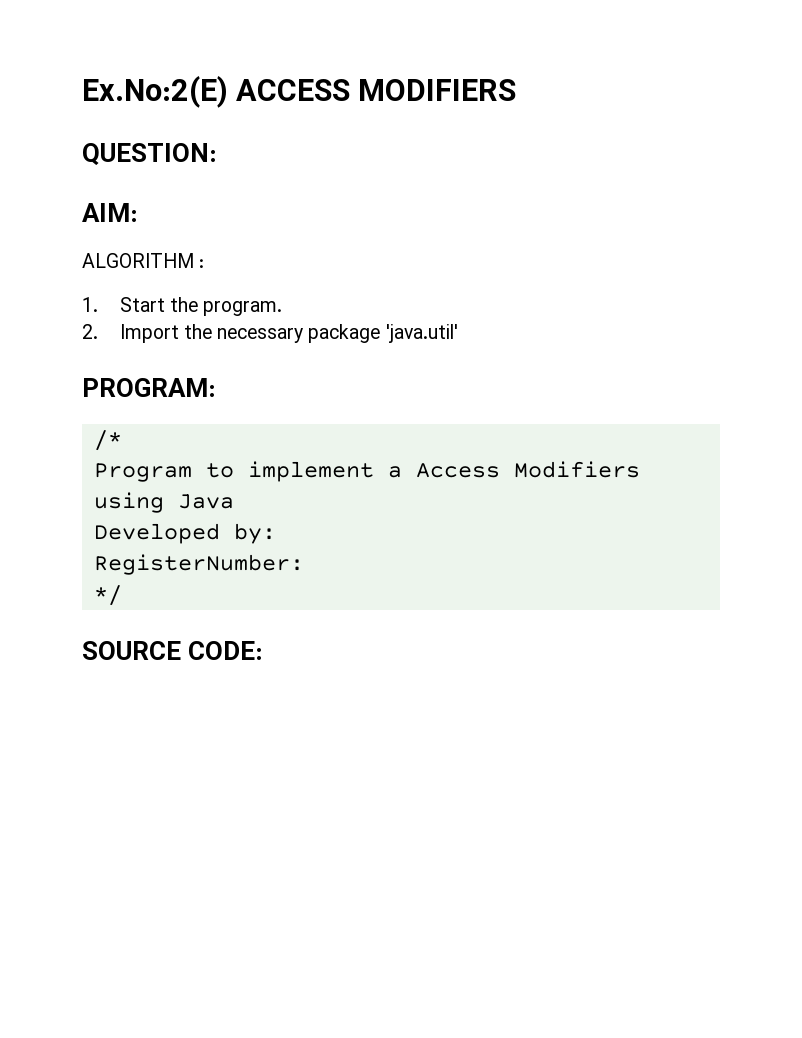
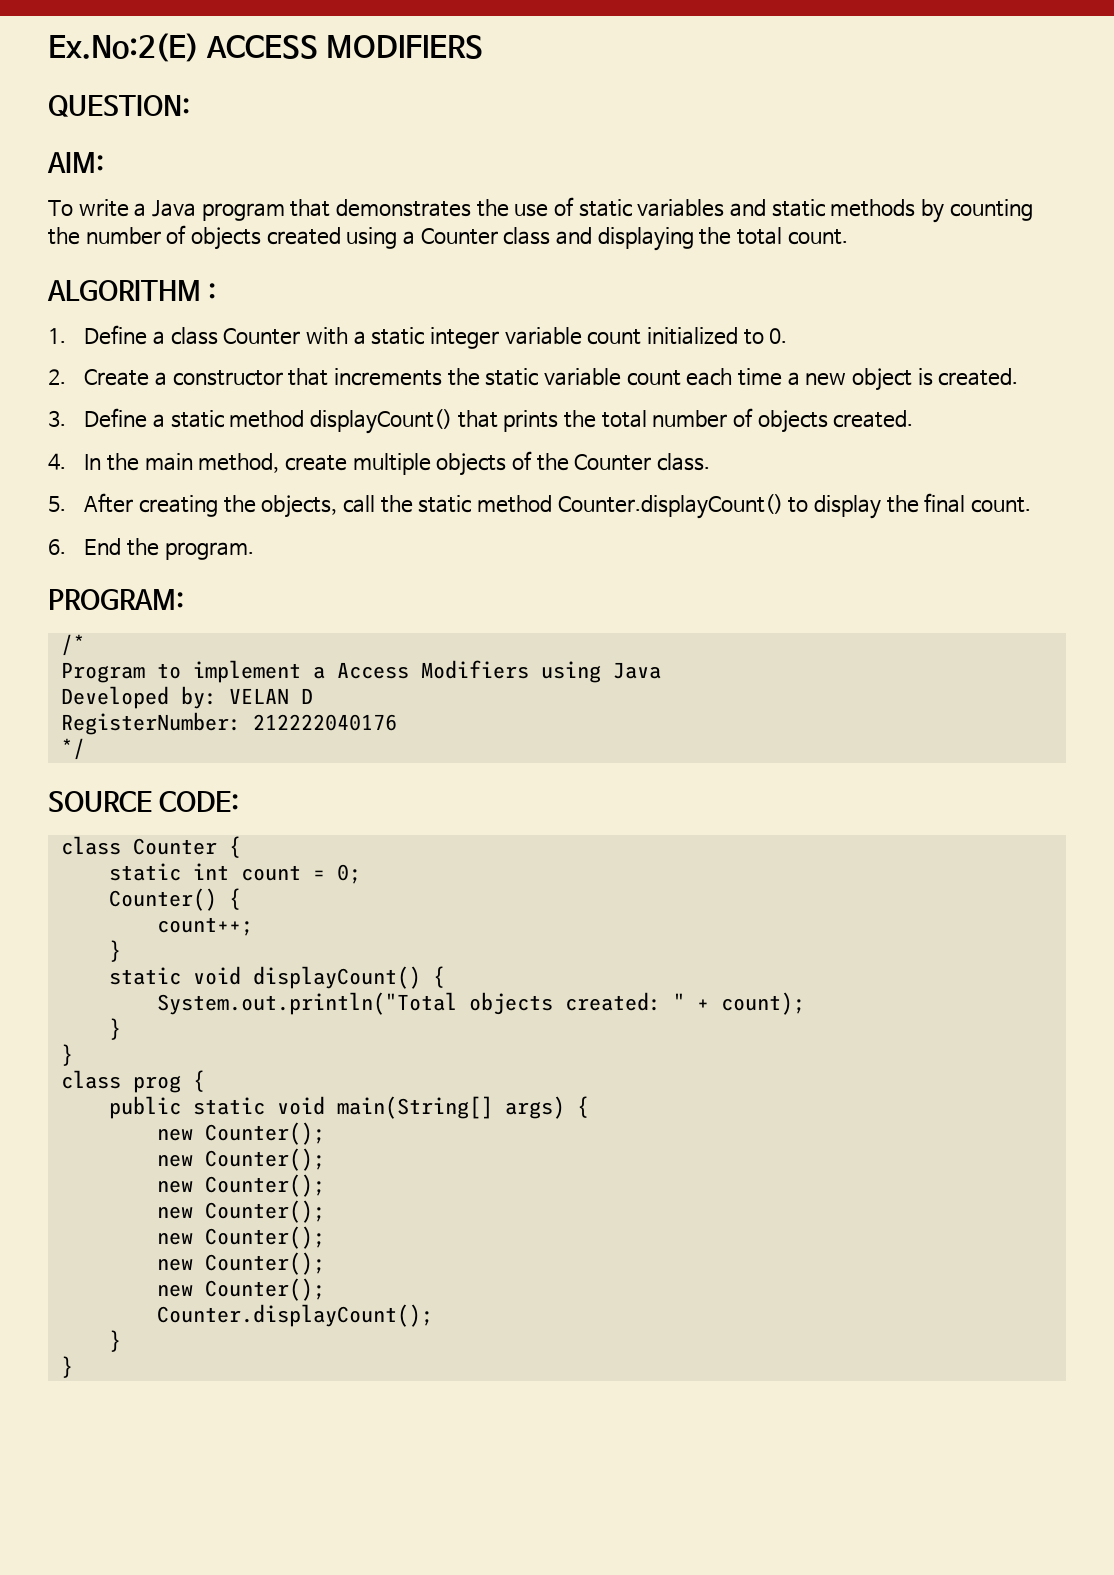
[82,253,205,268] [82,297,283,316] [82,324,458,343] ALGORITHM : // 1. Start the program. // 2. Import the necessary package 'java.util' -> [48,197,1033,223] [48,225,848,251] [47,280,217,301] [48,325,788,349] [48,368,1019,391] [48,408,914,434] [48,451,711,476] [48,493,1032,519] [48,538,254,560] To write a Java program that demonstrates the use of static variables and static methods by counting the number of objects created using a Counter class and displaying the total count. // ALGORITHM : // 1. Define a class Counter with a static integer variable count initialized to 0. // 2. Create a constructor that increments the static variable count each time a new object is created. // 3. Define a static method displayCount() that prints the total number of objects created. // 4. In the main method, create multiple objects of the Counter class. // 5. After creating the objects, call the static method Counter.displayCount() to display the final count. // 6. End the program.
(276, 533) none -> [228,688,313,704] VELAN D
(304, 564) none -> [252,714,397,731] 212222040176
(264, 650) none -> [60,836,241,858] [108,863,361,884] [108,888,241,911] [156,917,253,936] [108,940,121,962] [108,966,445,989] [156,992,805,1015] [108,1018,121,1040] [60,1044,73,1066] [60,1070,205,1093] [108,1096,589,1119] [156,1122,325,1145] [156,1148,325,1171] [156,1174,325,1197] [156,1200,325,1223] [156,1226,325,1249] [156,1252,325,1275] [156,1278,325,1301] [156,1304,433,1327] [108,1330,121,1352] [60,1356,73,1378] // class Counter { // static int count = 0; // Counter() { // count++; // } // static void displayCount() { // System.out.println("Total objects created: " + count); // } // } // class prog { // public static void main(String[] args) { // new Counter(); // new Counter(); // new Counter(); // new Counter(); // new Counter(); // new Counter(); // new Counter(); // Counter.displayCount(); // } // }

